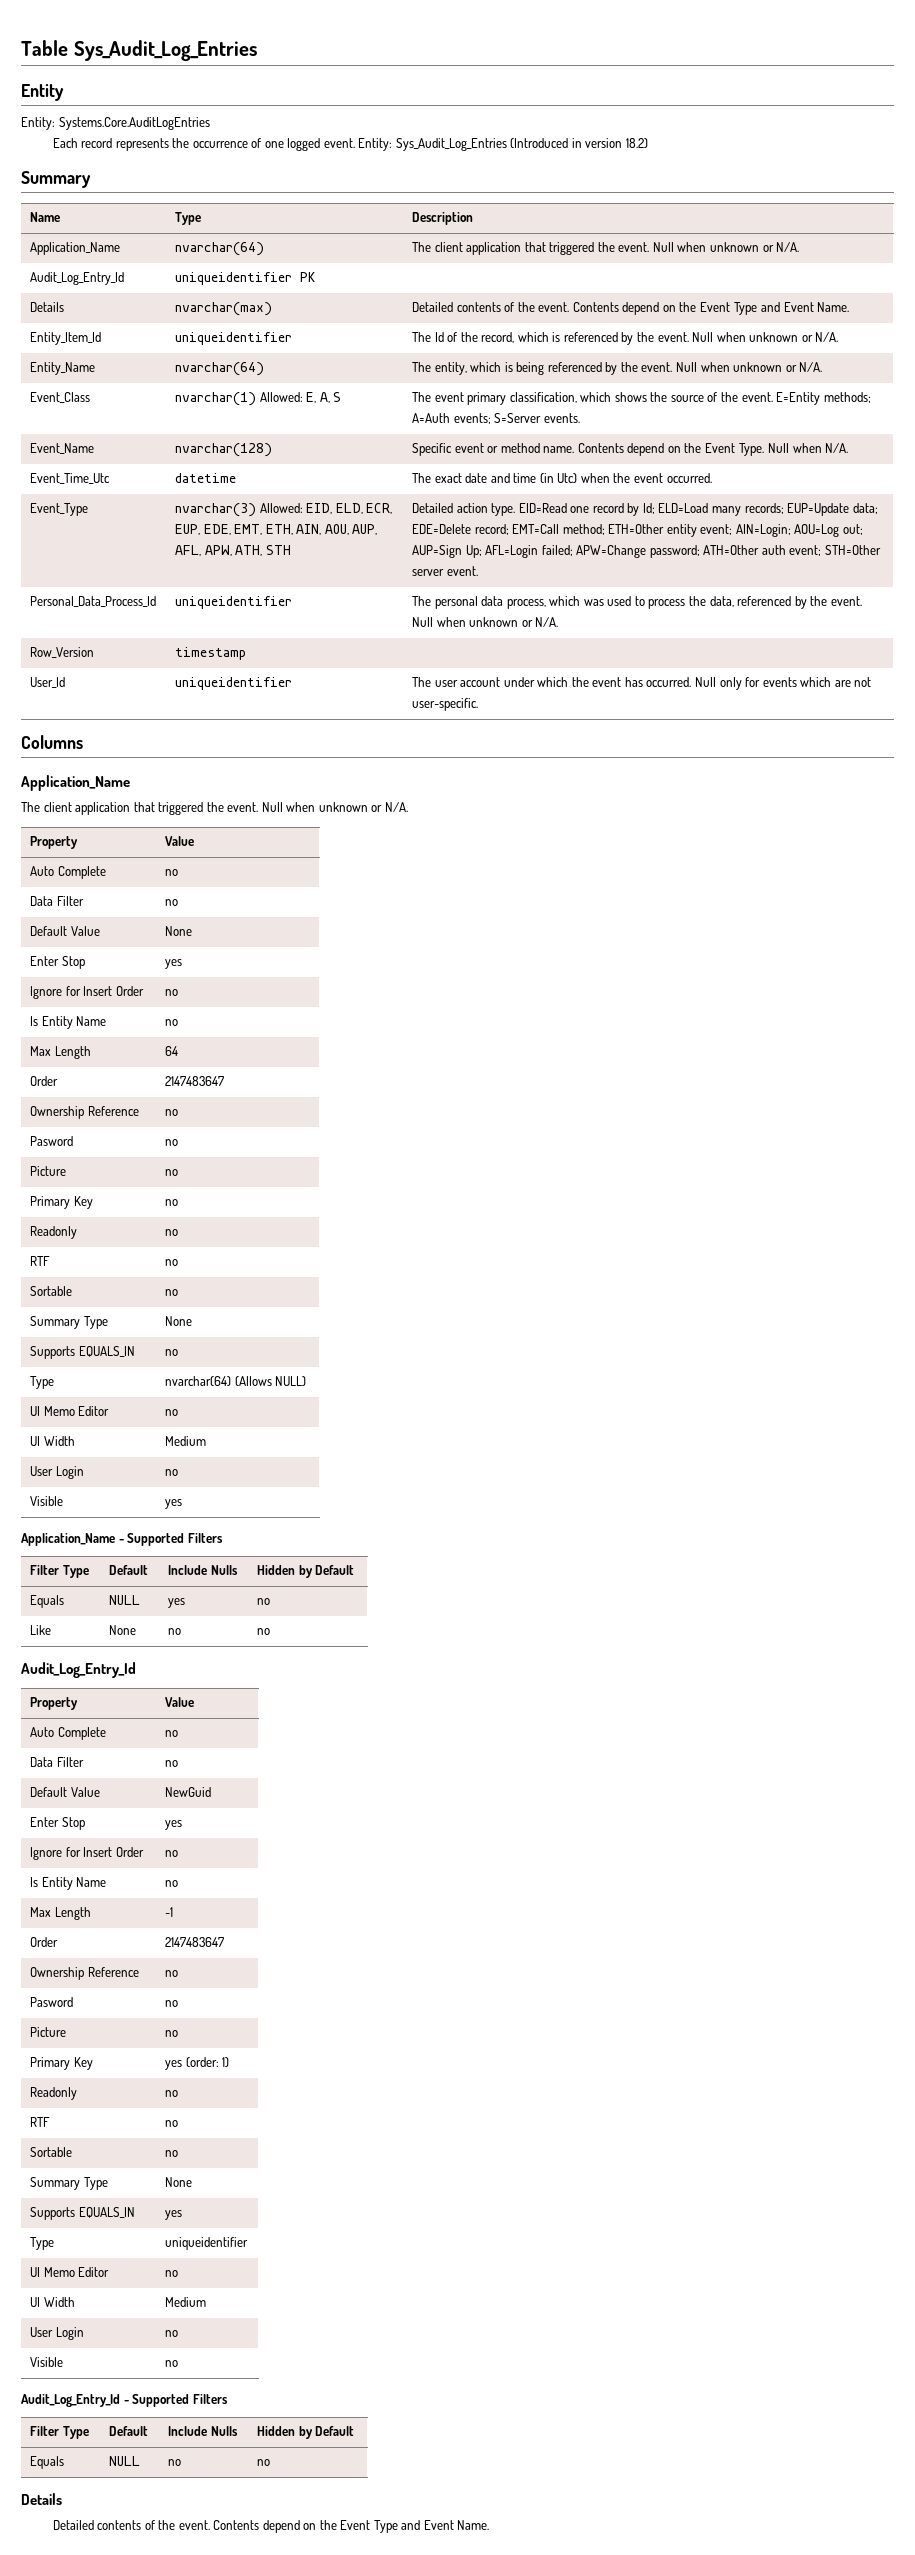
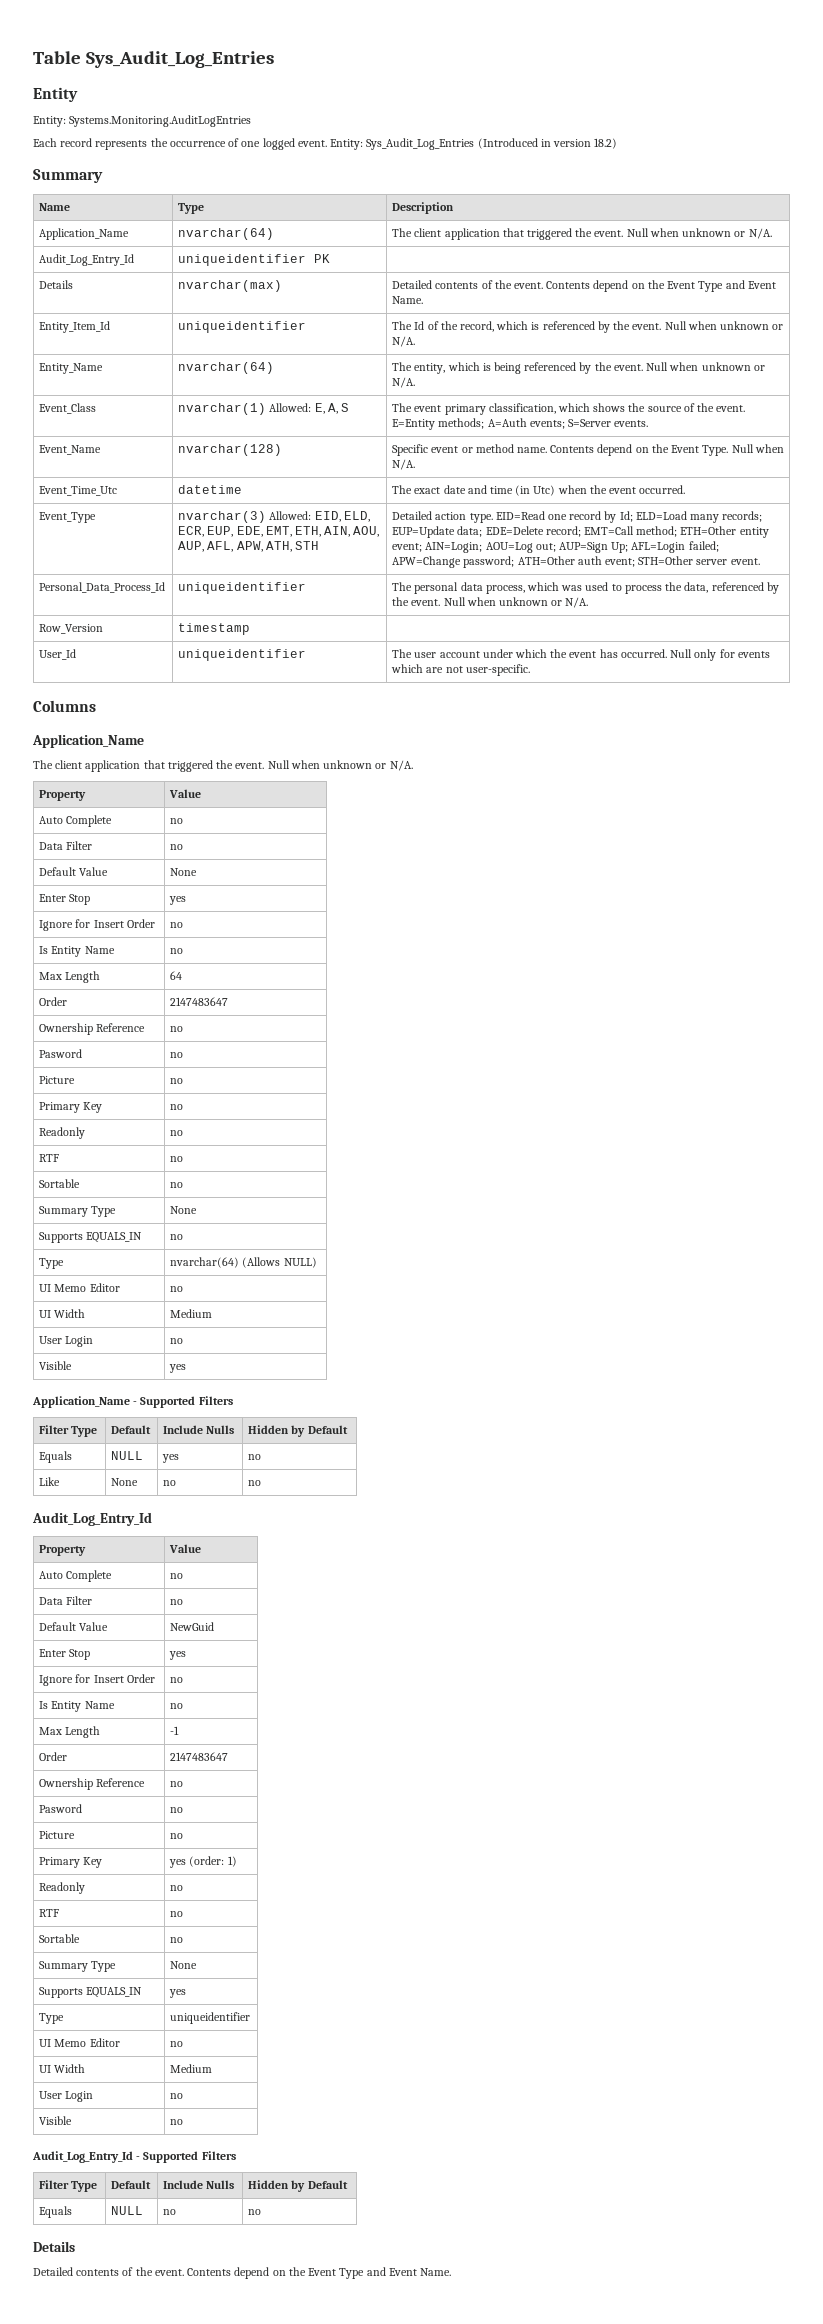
[58,117,210,130] Systems.Core.AuditLogEntries -> [69,115,252,127] Systems.Monitoring.AuditLogEntries

